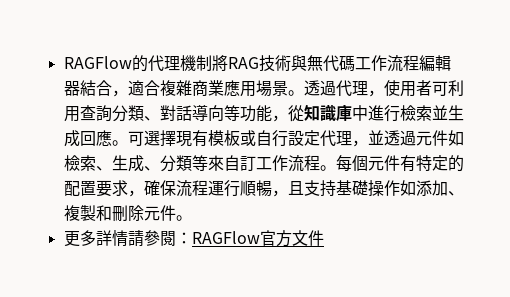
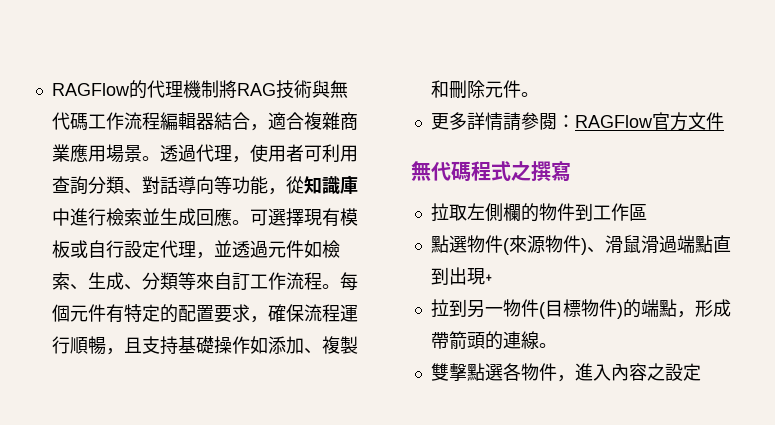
(324, 238) none -> [411,161,571,182] [430,203,647,222] [430,235,731,255] [430,267,493,285] [430,299,731,319] [430,331,557,350] [430,363,701,382] // 無代碼程式之撰寫 // 拉取左側欄的物件到工作區 // 點選物件(來源物件)、滑鼠滑過端點直到出現+ // 拉到另一物件(目標物件)的端點，形成帶箭頭的連線。 // 雙擊點選各物件，進入內容之設定

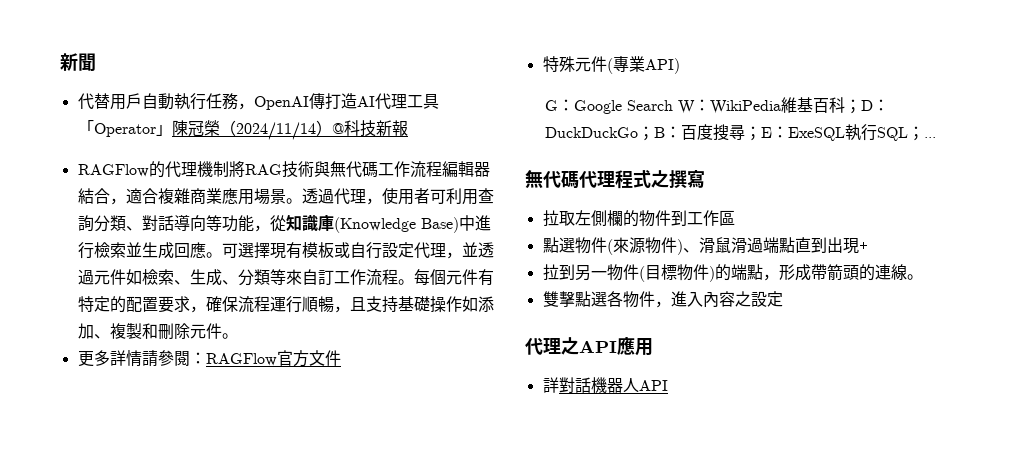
(51, 89) none -> [60,53,96,72] [77,93,439,110] [77,120,408,140] 新聞 // 代替用戶自動執行任務，OpenAI傳打造AI代理工具「Operator」陳冠榮（2024/11/14）@科技新報 //
(358, 184) none -> [333,217,459,233] (Knowledge Base)
[411,161,471,181] // 無代碼 -> [542,56,680,74] [544,97,889,114] [544,124,936,141] [525,170,615,189] // 特殊元件(專業API) // G：Google Search W：WikiPedia維基百科；D：DuckDuckGo；B：百度搜尋；E：ExeSQL執行SQL；... // 無代碼代理
(701, 372) none -> [525,337,653,356] [542,377,668,393] // 代理之API應用 // 詳對話機器人API

